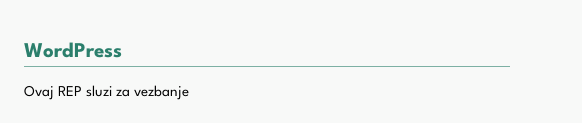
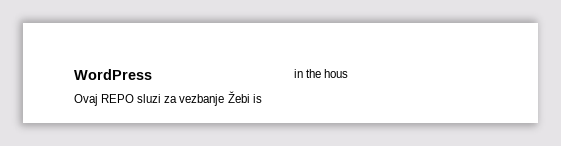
[58,86,83,96] REP -> [101,94,135,103] REPO
(190, 92) none -> [227,91,262,103] [294,69,349,78] Žebi is in the hous

